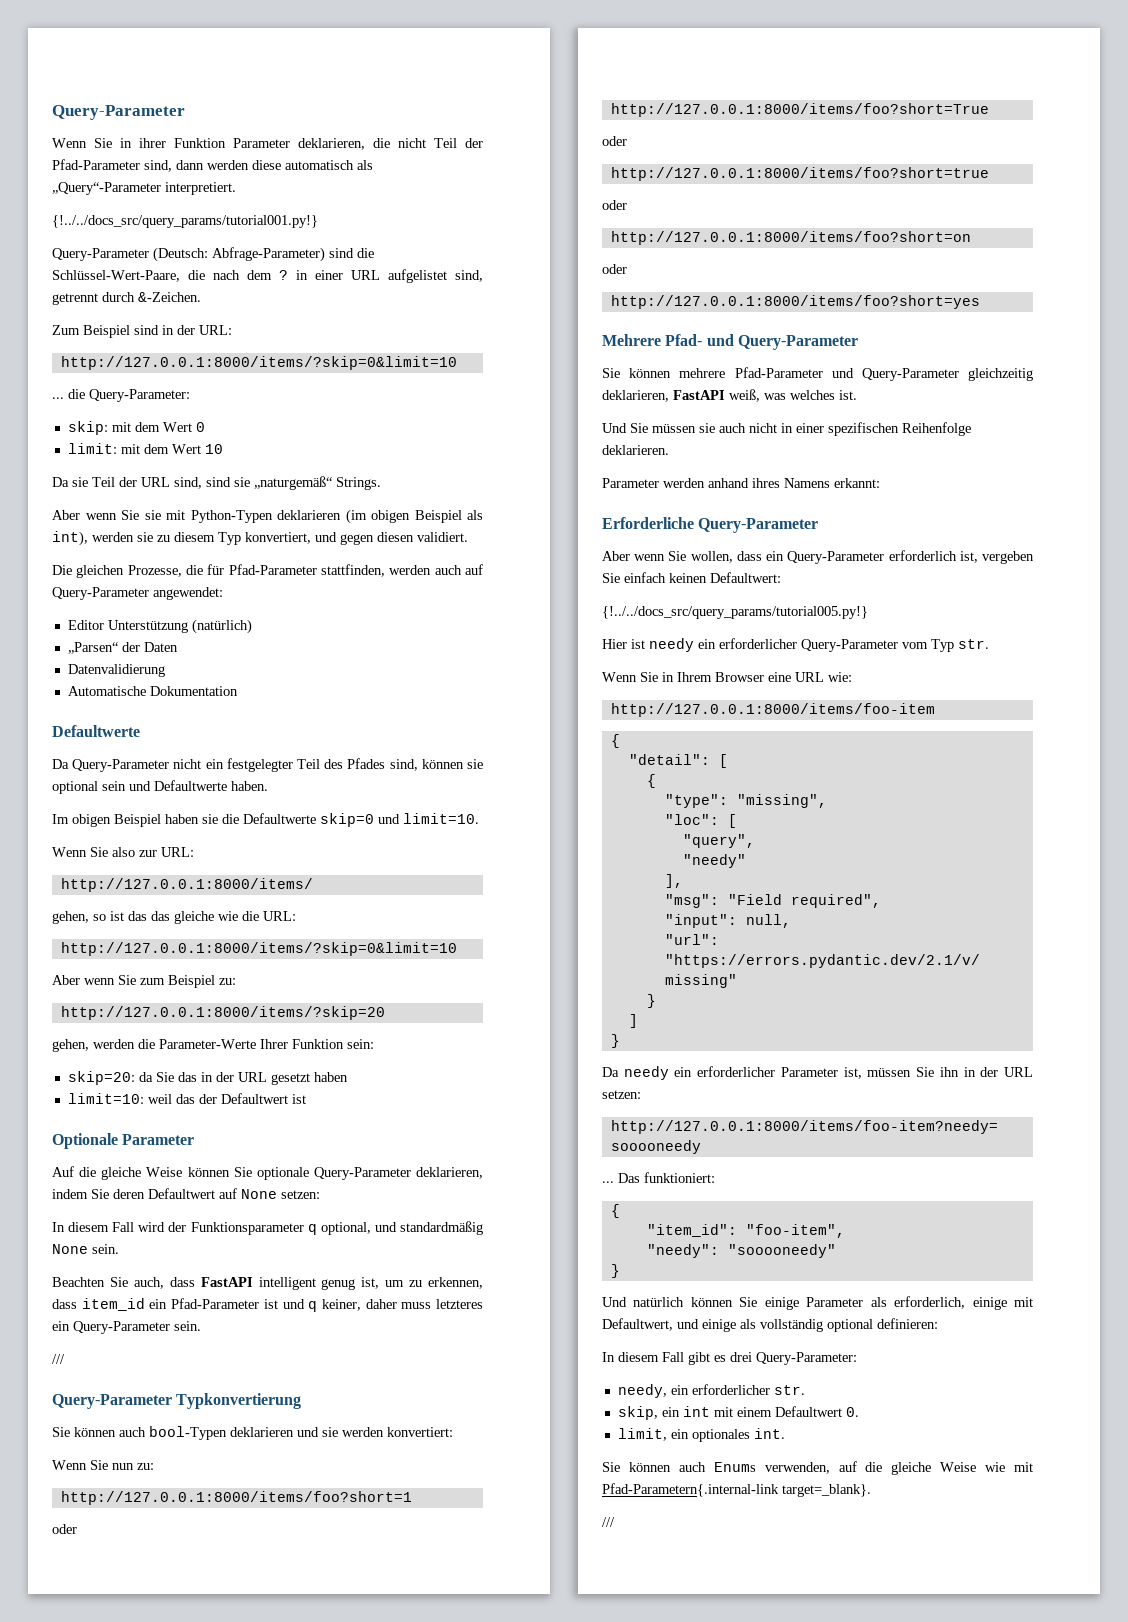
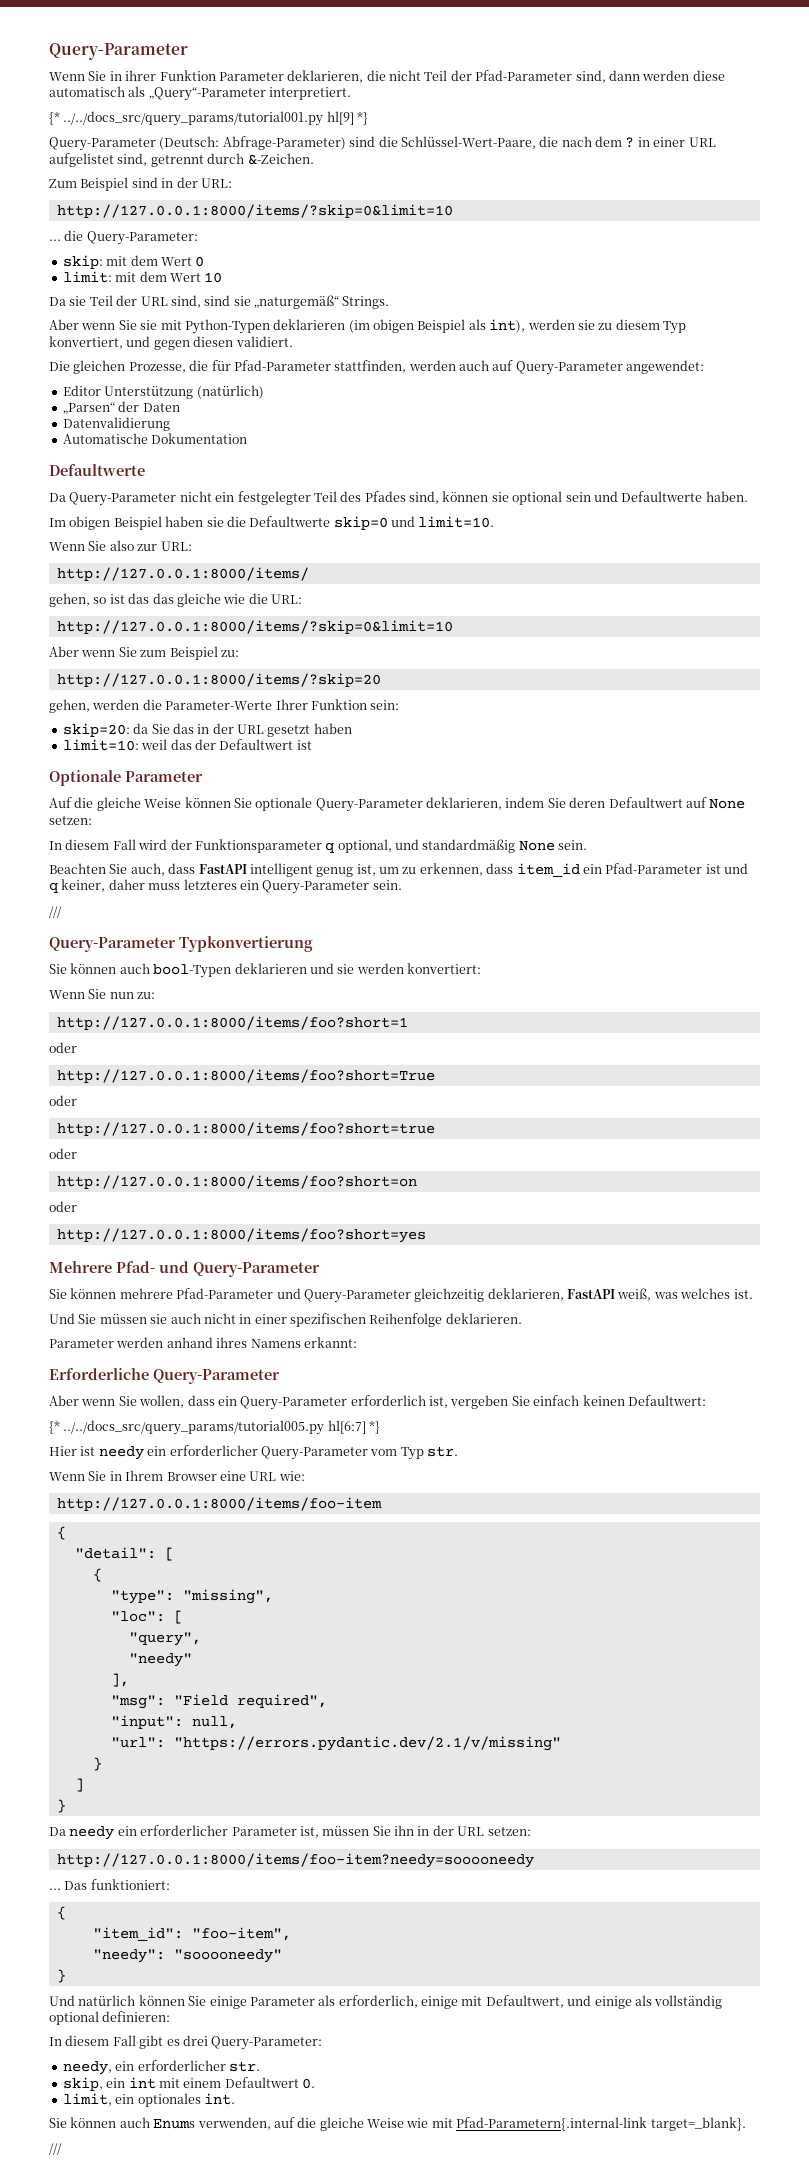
[52,215,318,228] {!../../docs_src/query_params/tutorial001.py!} -> [49,111,369,126] {* ../../docs_src/query_params/tutorial001.py hl[9] *}
[602,606,868,619] {!../../docs_src/query_params/tutorial005.py!} -> [49,1420,381,1435] {* ../../docs_src/query_params/tutorial005.py hl[6:7] *}

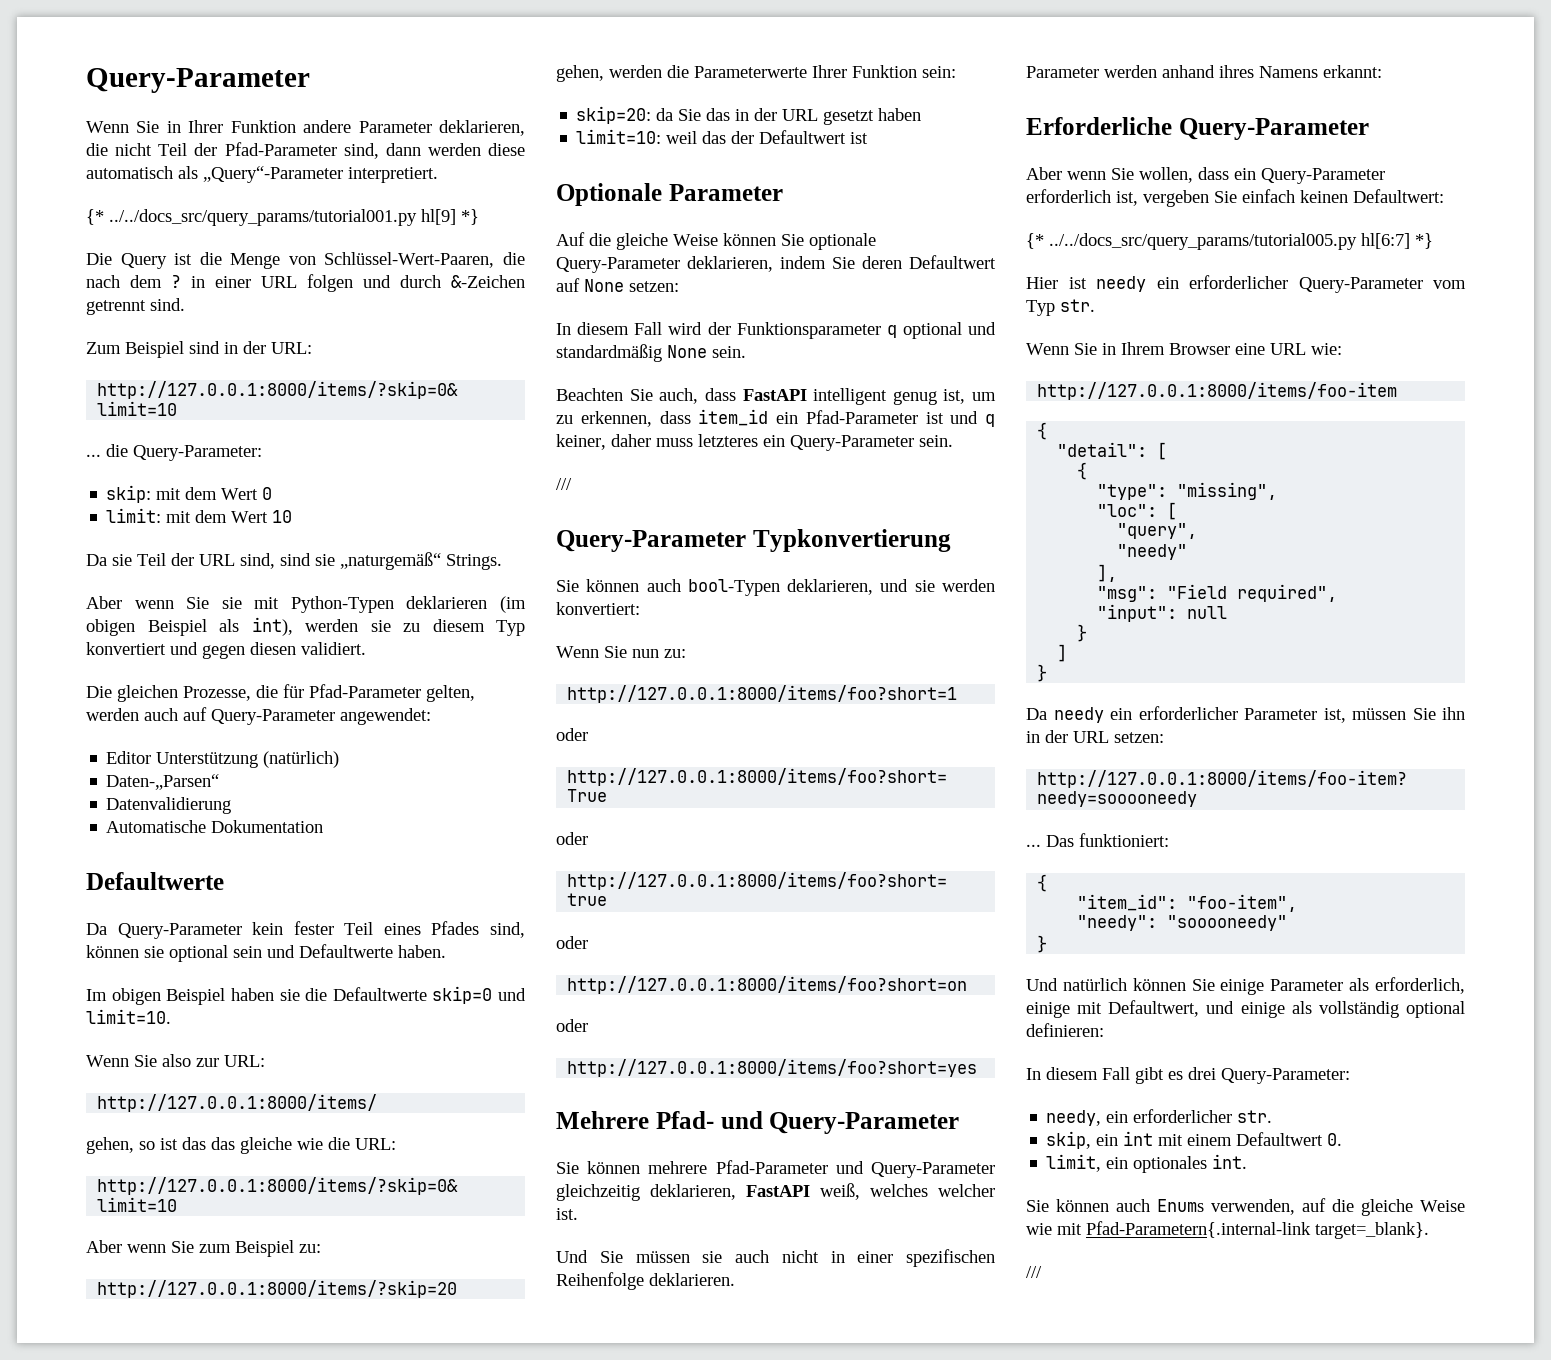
[125,70,216,81] ihrer Funktion -> [188,120,352,133] Ihrer Funktion andere
[49,136,536,151] Query-Parameter (Deutsch: Abfrage-Parameter) sind die Schlüssel-Wert-Paare, -> [86,252,495,269] Die Query ist die Menge von Schlüssel-Wert-Paaren,
[49,153,314,167] aufgelistet sind, getrennt durch &-Zeichen. -> [307,274,525,292] [86,298,185,315] folgen und durch &-Zeichen getrennt sind.
[49,336,123,349] konvertiert, -> [86,642,166,655] konvertiert
[334,360,407,373] stattfinden, -> [426,685,475,702] gelten,
[62,401,180,414] „Parsen“ der Daten -> [106,774,220,790] Daten-„Parsen“
[179,491,362,505] nicht ein festgelegter Teil des -> [252,921,421,935] kein fester Teil eines
[165,701,273,710] Parameter-Werte -> [694,66,807,78] Parameterwerte
[337,839,392,853] optional, -> [902,322,962,339] optional
[234,963,307,974] deklarieren -> [787,579,874,595] deklarieren,
[653,1288,731,1299] was welches -> [870,1184,995,1197] welches welcher
[191,1716,237,1729] [110,1736,561,1751] null, // "url": "https://errors.pydantic.dev/2.1/v/missing" -> [1187,606,1228,619] null

